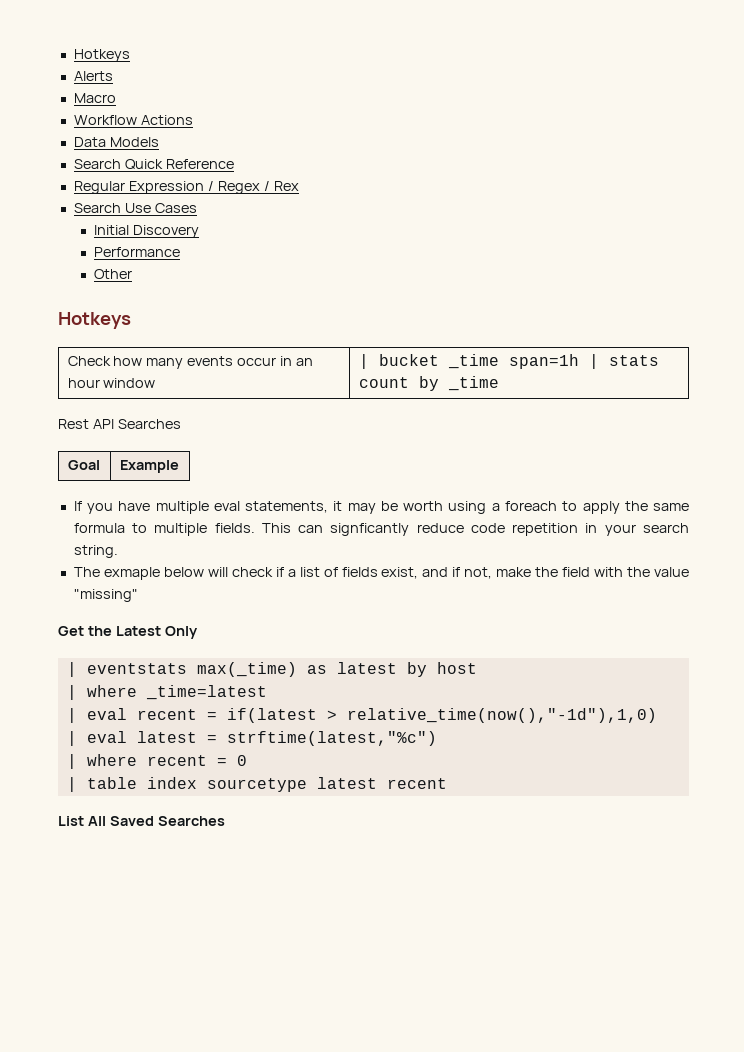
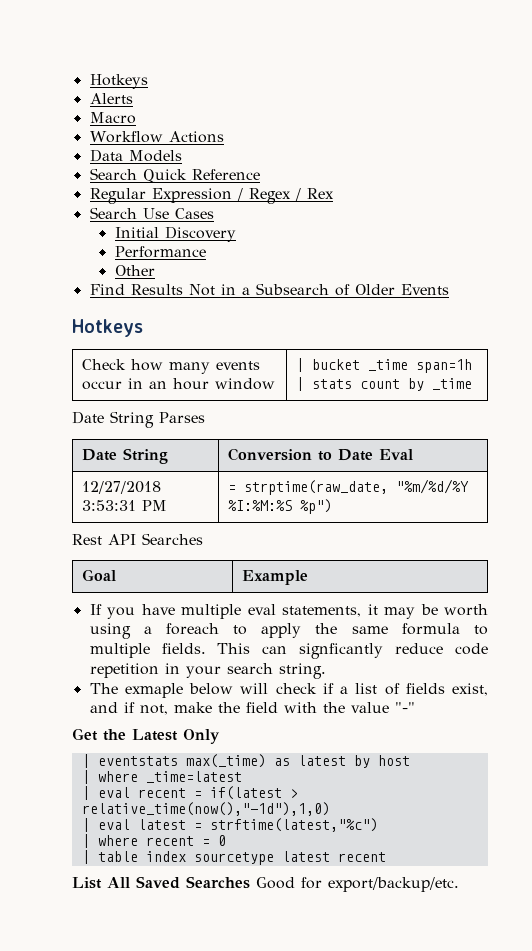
(133, 274) none -> [89,283,449,296] // Find Results Not in a Subsearch of Older Events
(499, 383) none -> [72,411,205,428] [81,448,168,464] [227,448,413,461] [81,481,161,494] [81,500,167,511] [227,479,469,495] [227,499,332,514] // Date String Parses // Date String | Conversion to Date Eval // 12/27/2018 3:53:31 PM | = strptime(raw_date, "%m/%d/%Y %I:%M:%S %p")
[73,589,138,602] "missing" -> [394,702,415,713] "-"
(225, 821) none -> [256,877,459,892] Good for export/backup/etc.

